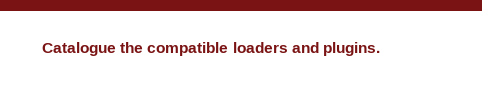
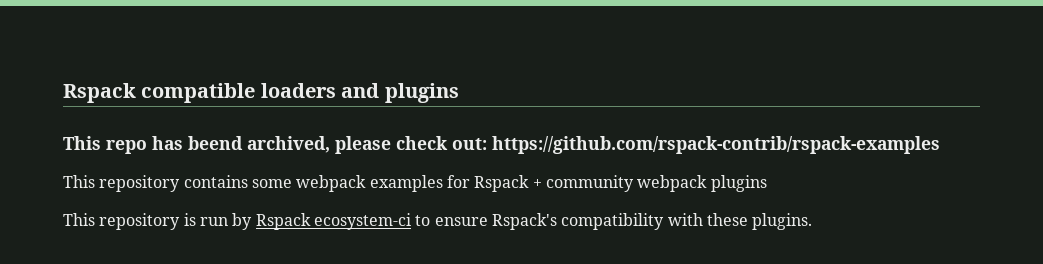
[42,42,144,56] Catalogue the -> [63,83,136,103] Rspack
(319, 47) none -> [384,83,459,103] [63,136,940,154] [63,175,767,192] [63,213,748,230] plugins // This repo has beend archived, please check out: https://github.com/rspack-contrib/rspack-examples // This repository contains some webpack examples for Rspack + community webpack plugins // This repository is run by Rspack ecosystem-ci to ensure Rspack's compatibility with these

